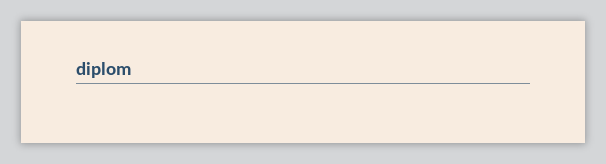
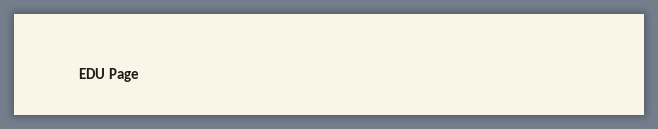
[76,62,131,78] diplom -> [79,68,139,82] EDU Page

